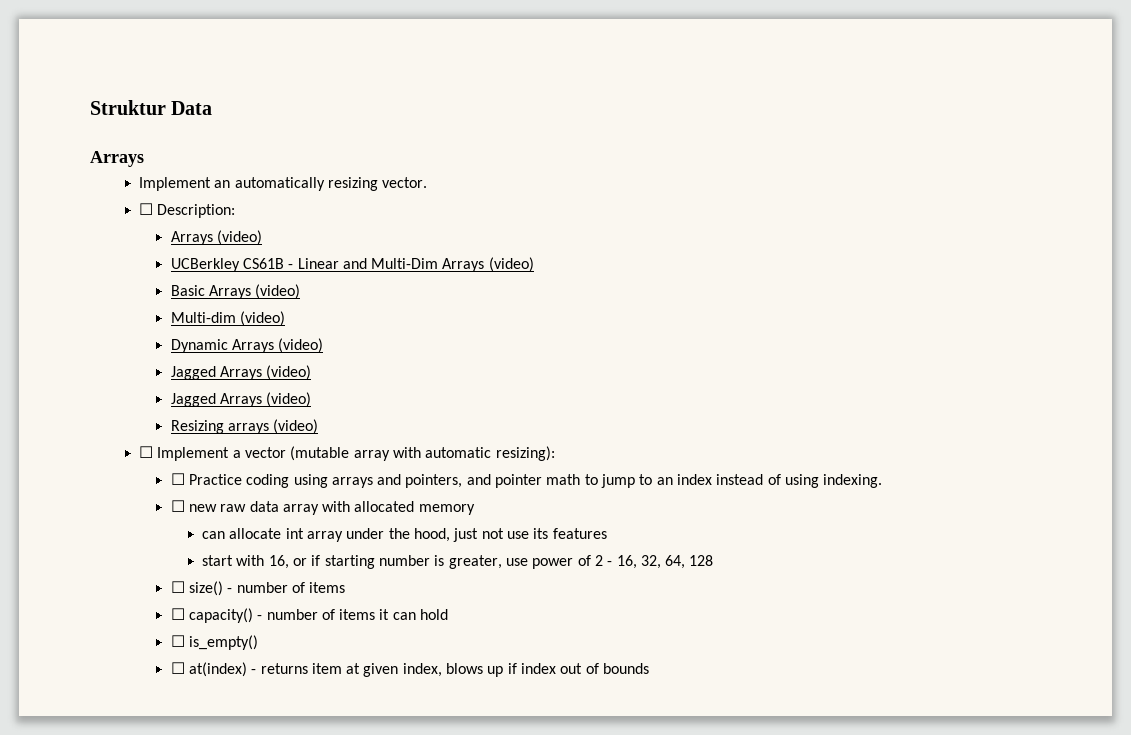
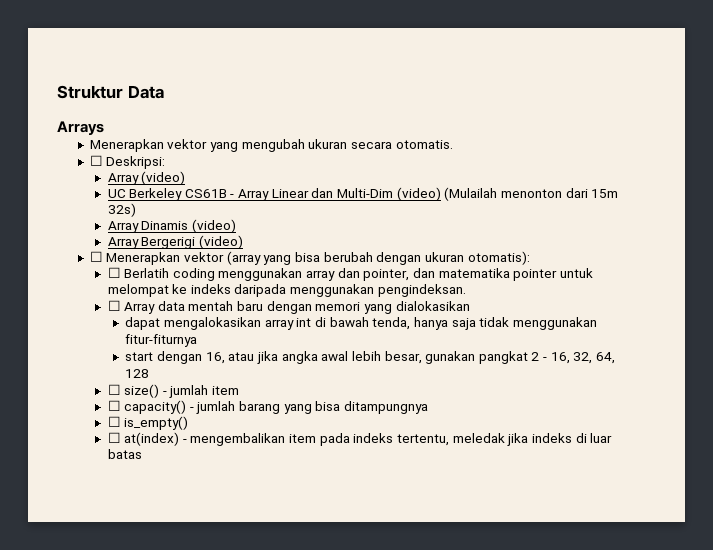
[139,177,428,191] [139,203,236,218] [170,230,262,245] [170,257,534,272] [170,284,301,299] [170,311,285,326] [170,338,324,353] [170,365,312,380] [170,392,312,407] [170,419,319,434] [139,446,555,461] [170,473,883,488] [170,500,475,515] [202,528,607,542] [202,555,591,569] Implement an automatically resizing vector. // ☐ Description: // Arrays (video) // UCBerkley CS61B - Linear and Multi-Dim Arrays (video) // Basic Arrays (video) // Multi-dim (video) // Dynamic Arrays (video) // Jagged Arrays (video) // Jagged Arrays (video) // Resizing arrays (video) // ☐ Implement a vector (mutable array with automatic resizing): // ☐ Practice coding using arrays and pointers, and pointer math to jump to an index instead of using indexing. // ☐ new raw data array with allocated memory // can allocate int array under the hood, just not use its features // start with 16, or if starting number is greater, use power of -> [89,139,453,152] [89,155,166,169] [107,171,186,185] [107,187,619,201] [107,203,136,217] [107,219,236,233] [107,235,243,249] [89,251,530,265] [107,267,593,281] [107,284,466,297] [107,300,470,314] [125,317,597,330] [125,334,198,347] [125,351,528,364] Menerapkan vektor yang mengubah ukuran secara otomatis. // ☐ Deskripsi: // Array (video) // UC Berkeley CS61B - Array Linear dan Multi-Dim (video) (Mulailah menonton dari 15m 32s) // Array Dinamis (video) // Array Bergerigi (video) // ☐ Menerapkan vektor (array yang bisa berubah dengan ukuran otomatis): // ☐ Berlatih coding menggunakan array dan pointer, dan matematika pointer untuk melompat ke indeks daripada menggunakan pengindeksan. // ☐ Array data mentah baru dengan memori yang dialokasikan // dapat mengalokasikan array int di bawah tenda, hanya saja tidak menggunakan fitur-fiturnya // start dengan 16, atau jika angka awal lebih besar, gunakan pangkat
[236,582,346,593] number of items -> [169,385,240,398] jumlah item
[266,609,449,620] number of items it can hold -> [196,401,429,414] jumlah barang yang bisa ditampungnya
[260,663,650,677] returns item at given index, blows up if index out of bounds -> [190,433,613,446] [107,449,142,459] mengembalikan item pada indeks tertentu, meledak jika indeks di luar batas

